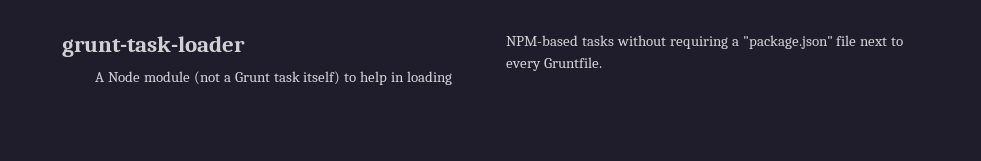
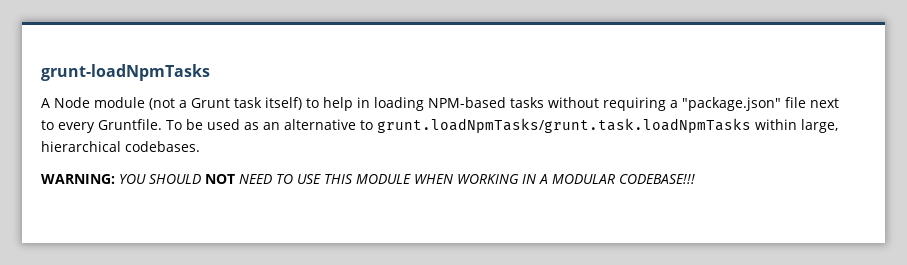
[62,36,245,57] grunt-task-loader -> [41,64,210,81] grunt-loadNpmTasks
(602, 62) none -> [166,118,838,133] [41,141,200,152] [41,174,695,184] To be used as an alternative to grunt.loadNpmTasks/grunt.task.loadNpmTasks within large, hierarchical codebases. // WARNING: YOU SHOULD NOT NEED TO USE THIS MODULE WHEN WORKING IN A MODULAR CODEBASE!!!

